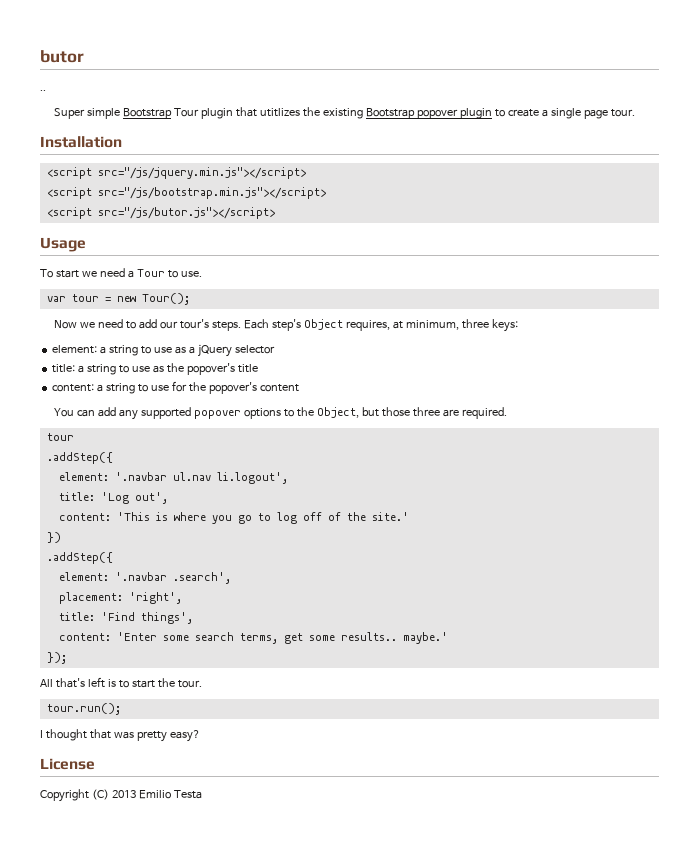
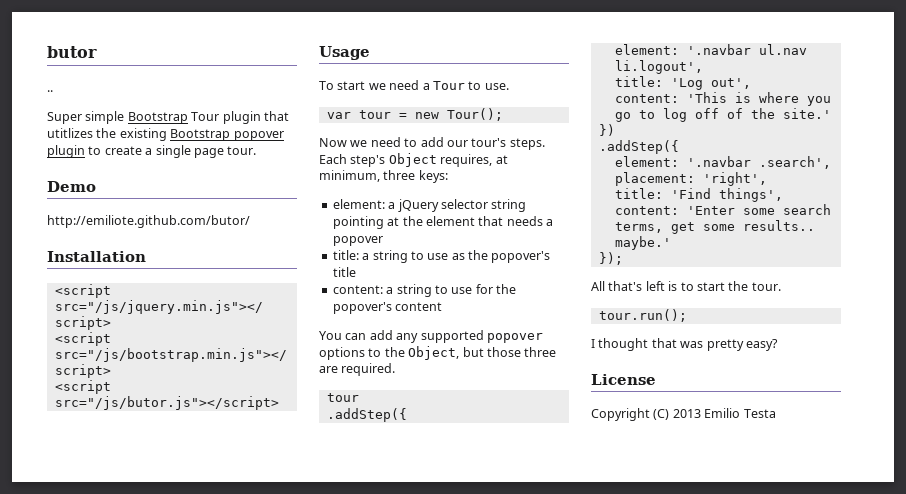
(635, 113) none -> [47,181,96,192] [47,215,250,228] // Demo // http://emiliote.github.com/butor/
[109,344,275,357] string to use as a jQuery selector -> [397,199,527,212] [332,216,553,229] [332,236,383,246] jQuery selector string pointing at the element that needs a popover

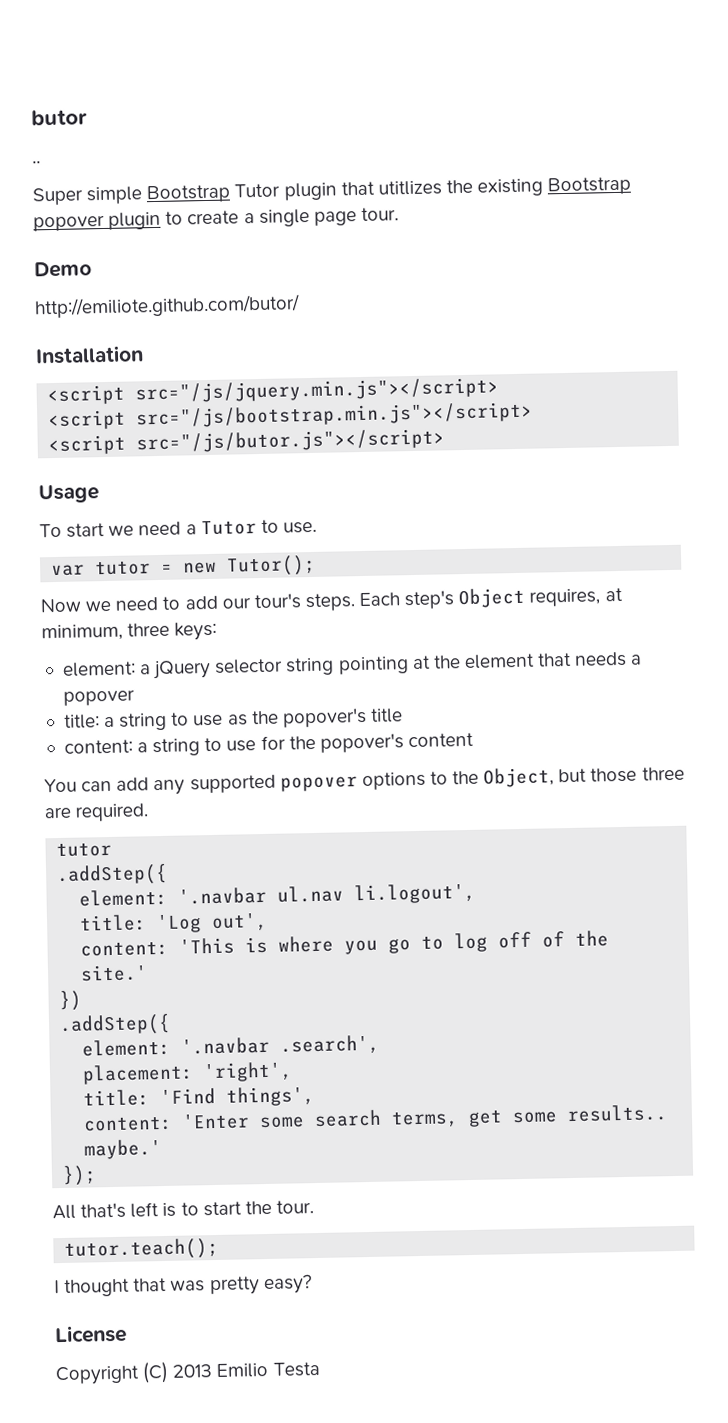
[191,112,220,121] Tour -> [234,183,281,198] Tutor
[432,81,465,90] Tour -> [200,520,257,536] Tutor
[358,110,391,119] tour -> [95,560,152,576] tutor
[446,108,503,121] Tour(); -> [226,554,317,577] Tutor();
[326,393,359,402] tour -> [56,841,113,858] tutor
[598,309,687,322] tour.run(); -> [64,1237,220,1261] tutor.teach();

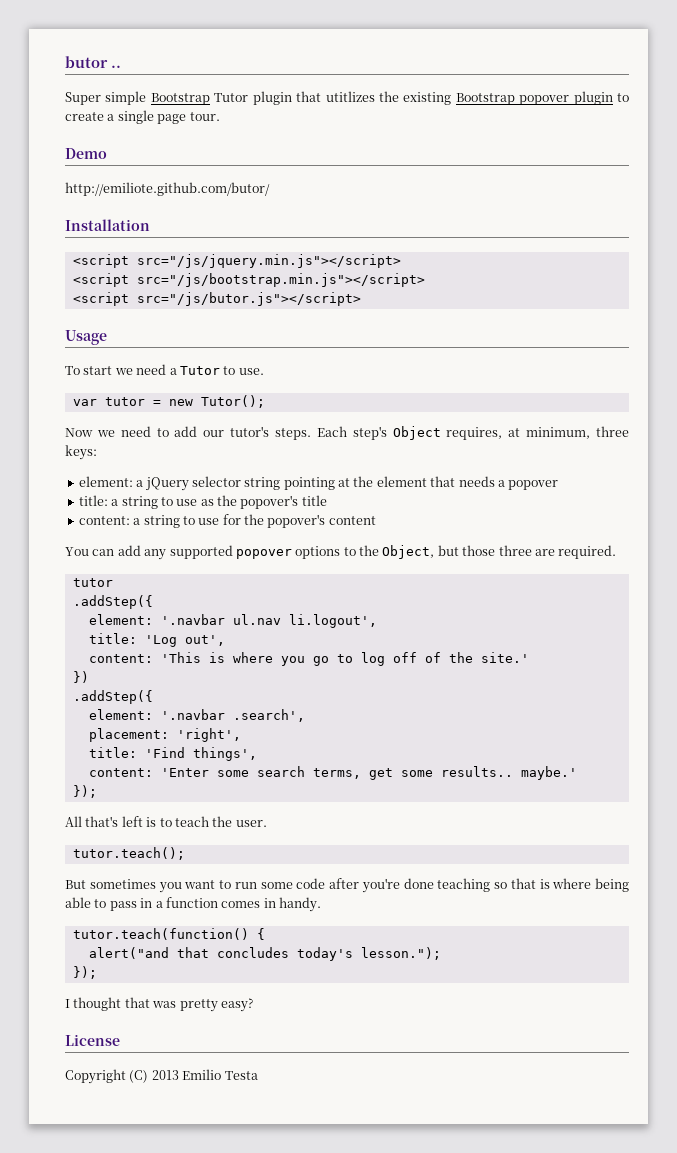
(88, 117) // -> (108, 62) none
[253,593,301,610] tour's -> [230,426,270,437] tutor's
[202,1200,314,1217] [64,1237,220,1261] start the tour. // tutor.teach(); -> [174,816,267,827] [72,847,185,860] [65,878,629,893] [65,897,321,912] [72,928,265,940] [88,947,441,961] [72,966,97,979] teach the user. // tutor.teach(); // But sometimes you want to run some code after you're done teaching so that is where being able to pass in a function comes in handy. // tutor.teach(function() { // alert("and that concludes today's lesson."); // });

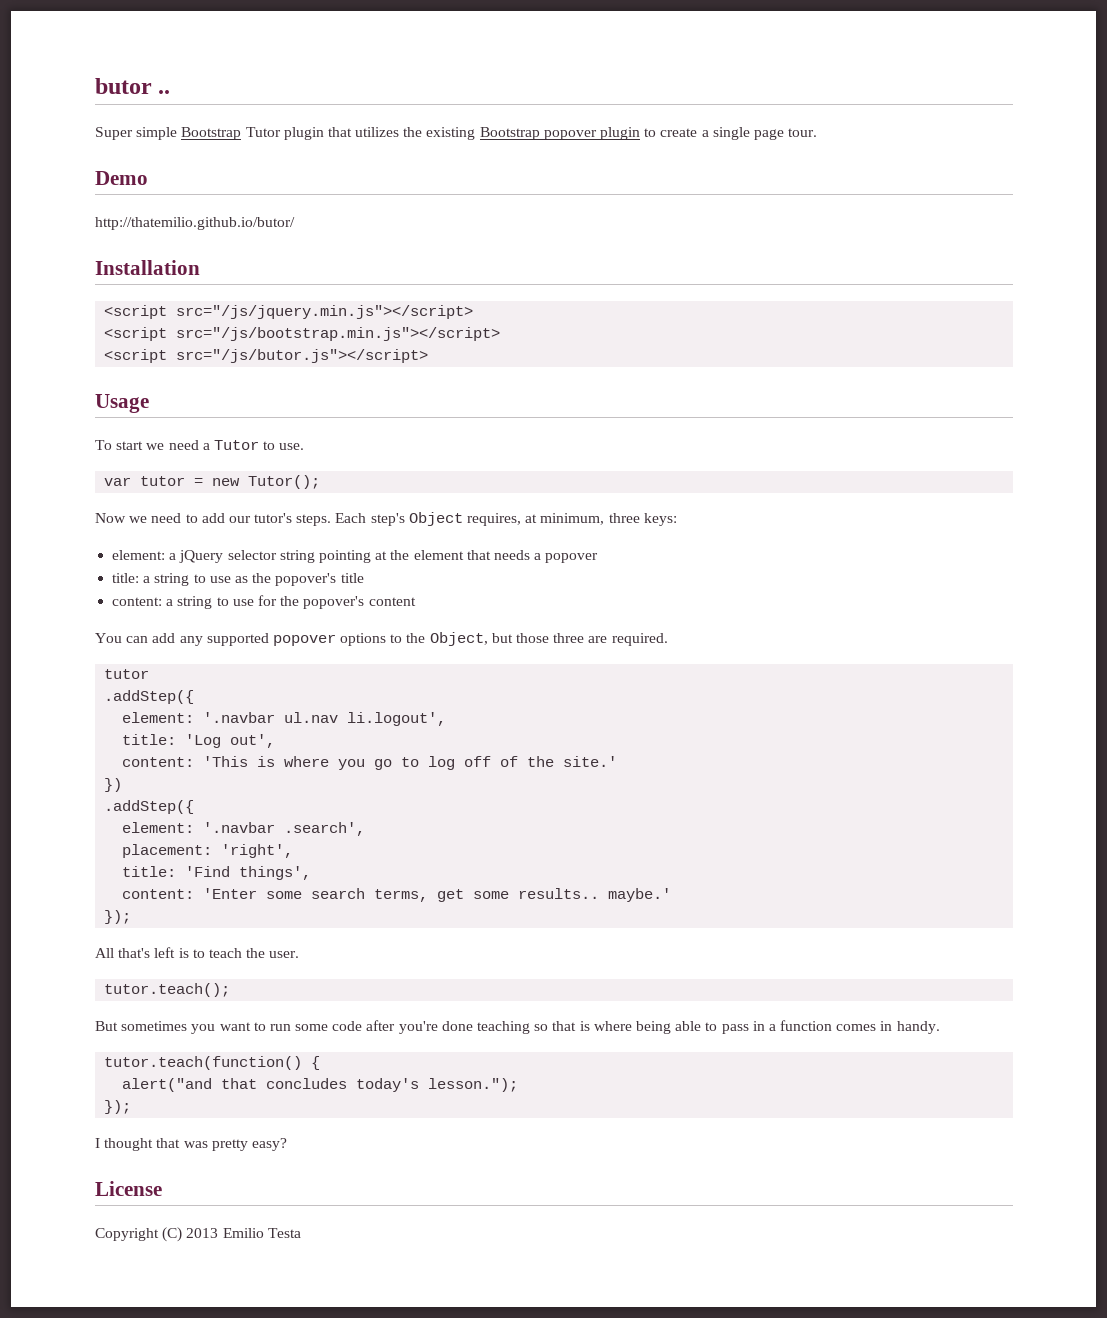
[325,91,375,102] utitlizes -> [355,127,400,137] utilizes
[65,182,270,196] http://emiliote.github.com/butor/ -> [95,217,295,230] http://thatemilio.github.io/butor/

